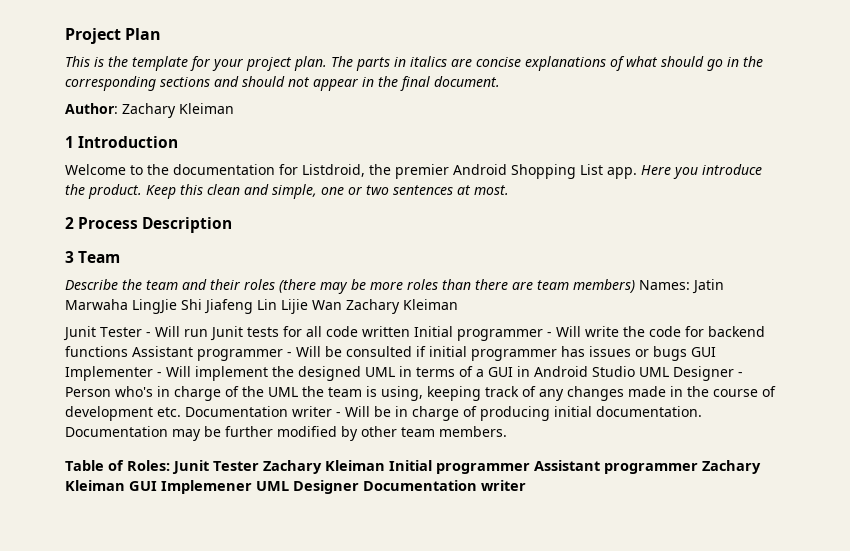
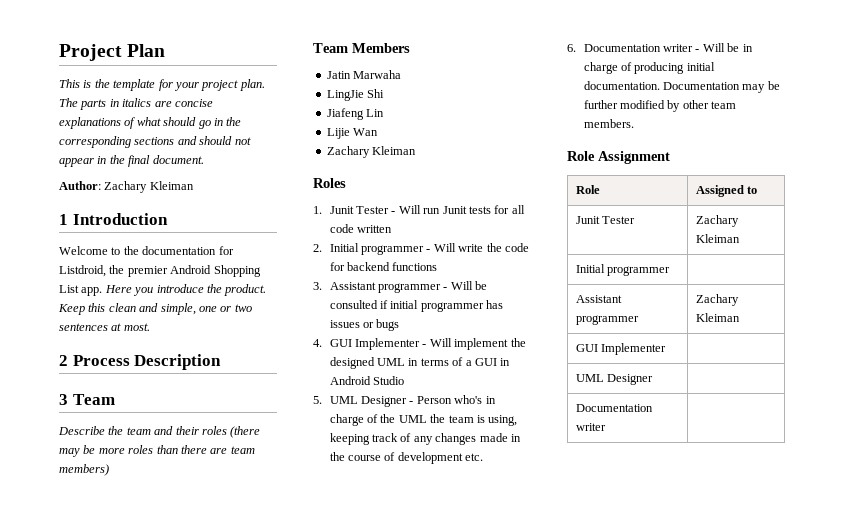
[639,280,690,290] Names: -> [313,43,410,53] // Team Members //
(128, 304) none -> (402, 74) //
(202, 304) none -> (385, 93) //
(277, 304) none -> (385, 113) //
[346,299,458,314] Zachary Kleiman // -> [326,146,417,158] [313,178,346,188] [313,206,322,214] // Zachary Kleiman // Roles // 1.
(410, 331) none -> [313,244,322,252] // 2.
(128, 351) none -> [313,282,322,290] // 3.
(687, 353) none -> [313,339,322,347] // 4.
(635, 371) none -> [313,396,322,404] // 5.
(181, 412) none -> [567,44,576,52] // 6.
[65,460,761,474] [65,480,526,494] Table of Roles: Junit Tester Zachary Kleiman Initial programmer Assistant programmer Zachary Kleiman GUI Implemener UML Designer Documentation writer -> [567,151,670,164] [575,185,600,194] [695,185,758,197] [575,216,636,224] [695,215,739,227] [695,234,740,243] [575,264,671,276] [575,295,622,303] [575,315,639,325] [695,294,739,306] [695,313,740,322] [575,343,667,355] [575,374,654,385] [575,404,653,412] [575,423,606,431] Role Assignment // Role | Assigned to // Junit Tester | Zachary Kleiman // Initial programmer | // Assistant programmer | Zachary Kleiman // GUI Implementer | // UML Designer | // Documentation writer |

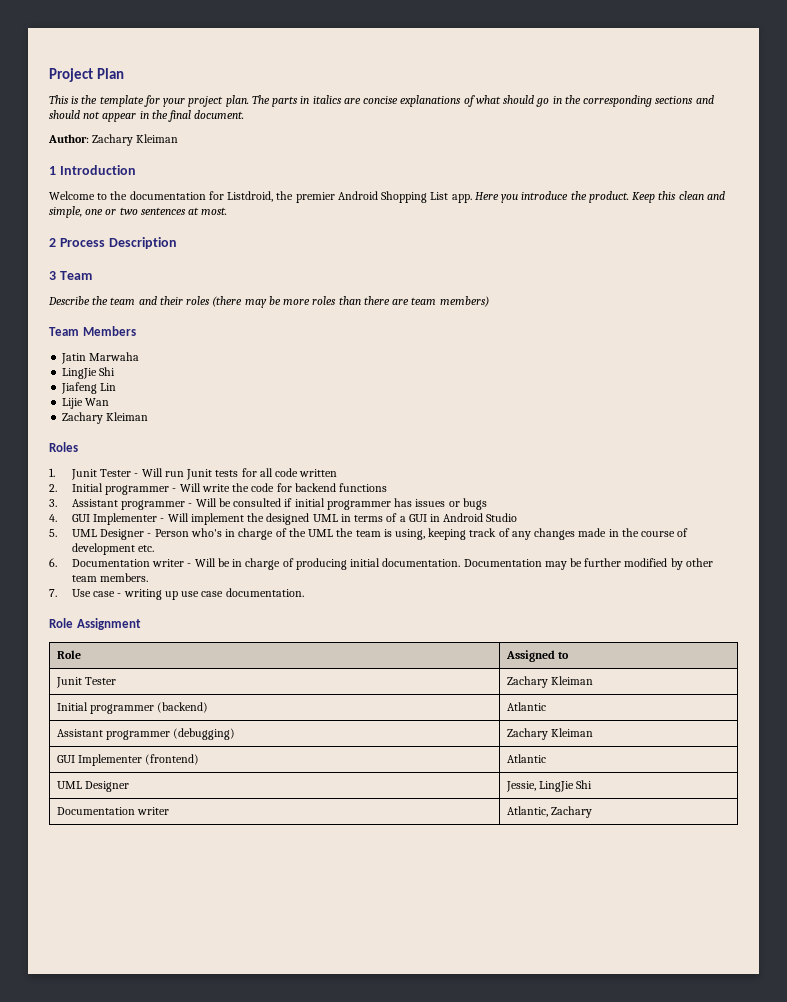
(634, 123) none -> [49,588,304,600] // 7. Use case - writing up use case documentation.
[575,295,622,303] [575,315,639,325] | // Assistant programmer -> [157,702,209,713] [506,702,546,711] [56,728,236,740] (backend) | Atlantic // Assistant programmer (debugging)
(667, 349) | -> [145,754,200,765] [506,754,546,763] (frontend) | Atlantic
(654, 379) none -> [505,780,593,792] Jessie, LingJie Shi
(606, 427) none -> [506,806,593,818] Atlantic, Zachary

